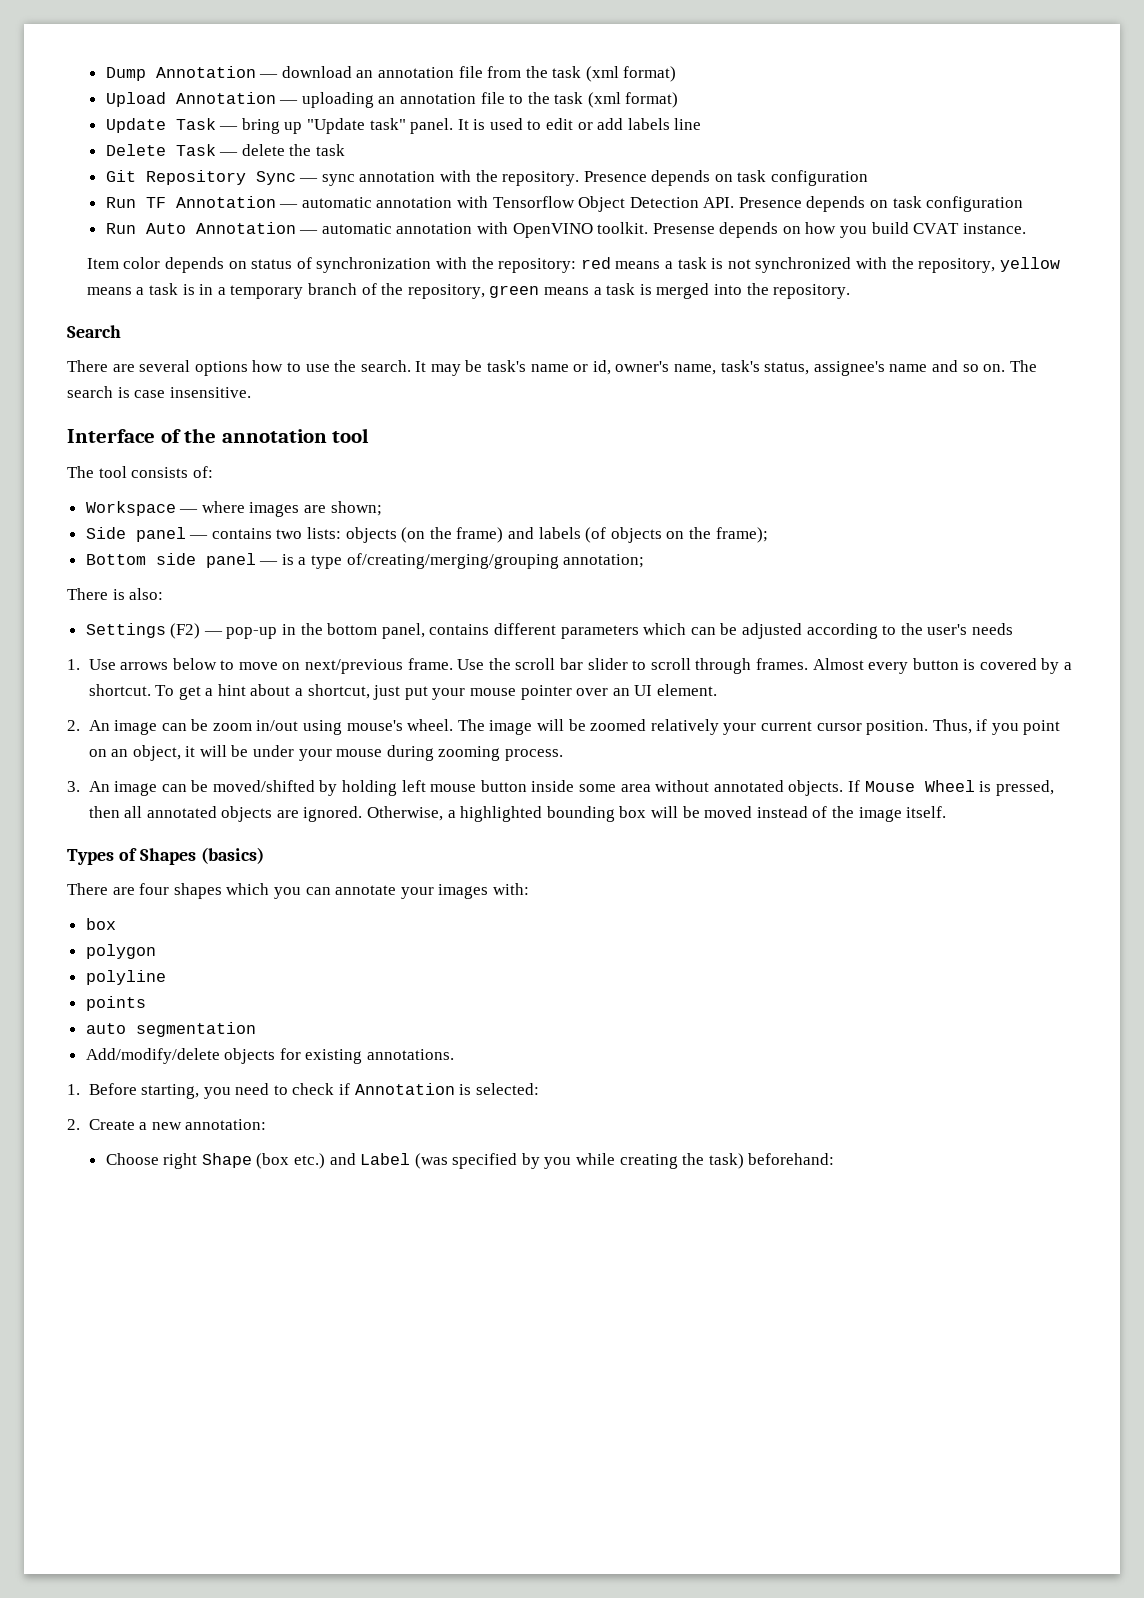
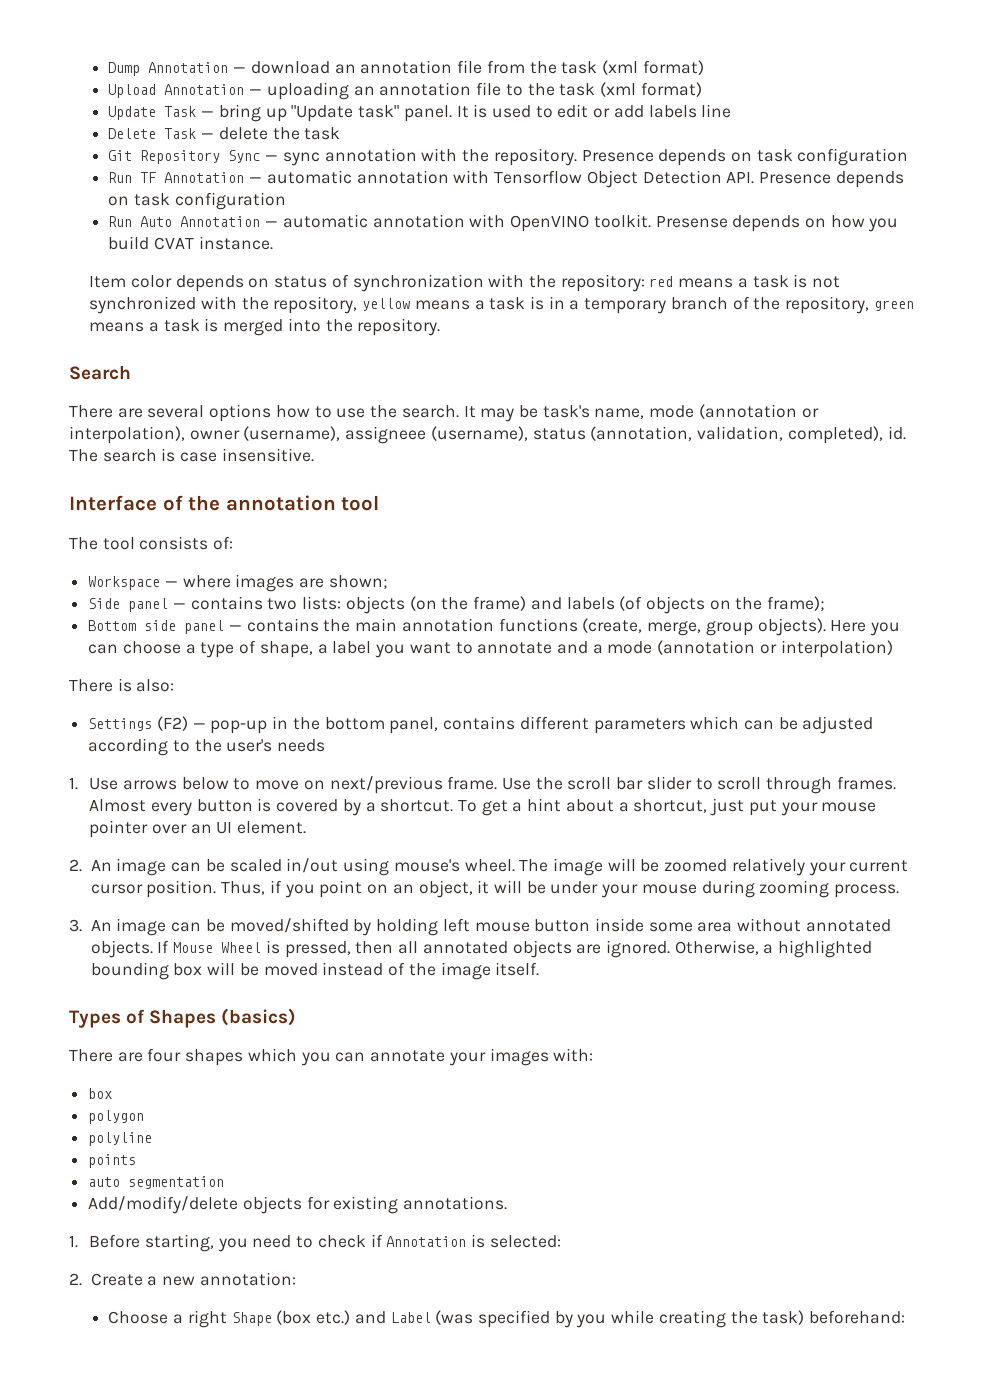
[530,360,1006,376] name or id, owner's name, task's status, assignee's name and so on. -> [594,404,819,419] [69,426,906,444] name, mode (annotation or interpolation), owner (username), assigneee (username), status (annotation, validation, completed), id.
[281,553,645,569] is a type of/creating/merging/grouping annotation; -> [246,618,900,636] [88,640,893,658] contains the main annotation functions (create, merge, group objects). Here you can choose a type of shape, a label you want to annotate and a mode (annotation or interpolation)
[212,723,252,731] zoom -> [229,859,282,872] scaled
(159, 1159) none -> [173,1314,184,1324] a

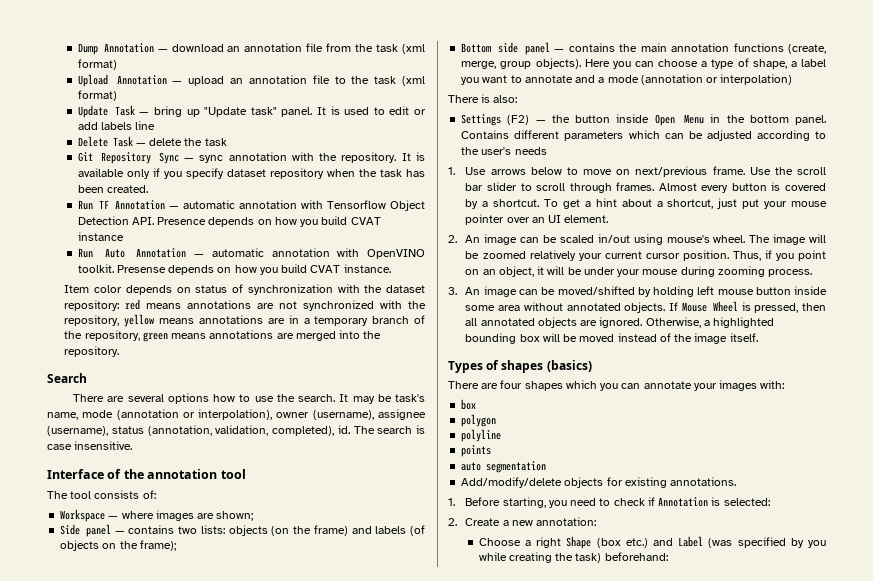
[266,82,349,100] uploading -> [188,76,225,86] upload
[581,148,909,166] Presence depends on task configuration -> [401,152,425,161] [77,168,425,179] [77,185,148,193] It is available only if you specify dataset repository when the task has been created.
[134,192,286,210] task configuration -> [274,216,381,227] [77,232,124,241] how you build CVAT instance
(557, 281) none -> [385,285,425,293] dataset
[737,274,808,288] a task is -> [187,300,275,309] annotations are
[474,296,545,310] a task is -> [198,315,285,324] annotations are
[148,318,219,332] a task is -> [209,330,294,339] annotations are
[345,426,427,444] assigneee -> [377,409,426,420] assignee
[210,720,268,734] pop-up -> [551,114,705,126] the button inside Open Menu
[389,716,516,734] panel, contains -> [794,115,826,125] [461,130,510,139] panel. Contains
[149,1009,217,1028] Shapes -> [501,360,544,373] shapes

